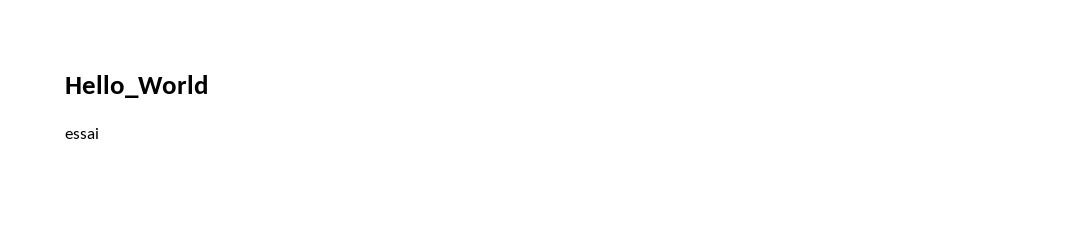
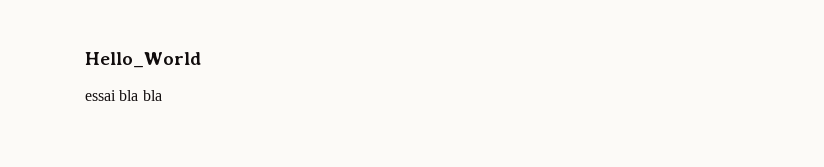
(99, 133) none -> [119,90,162,101] bla bla

